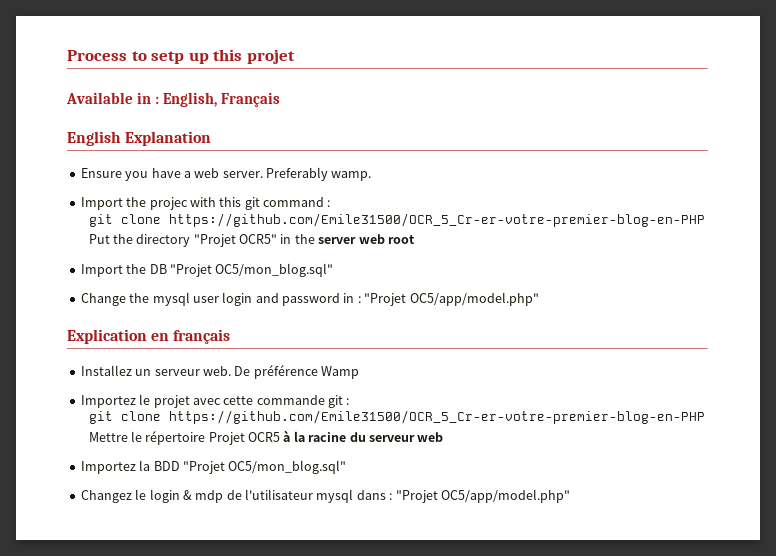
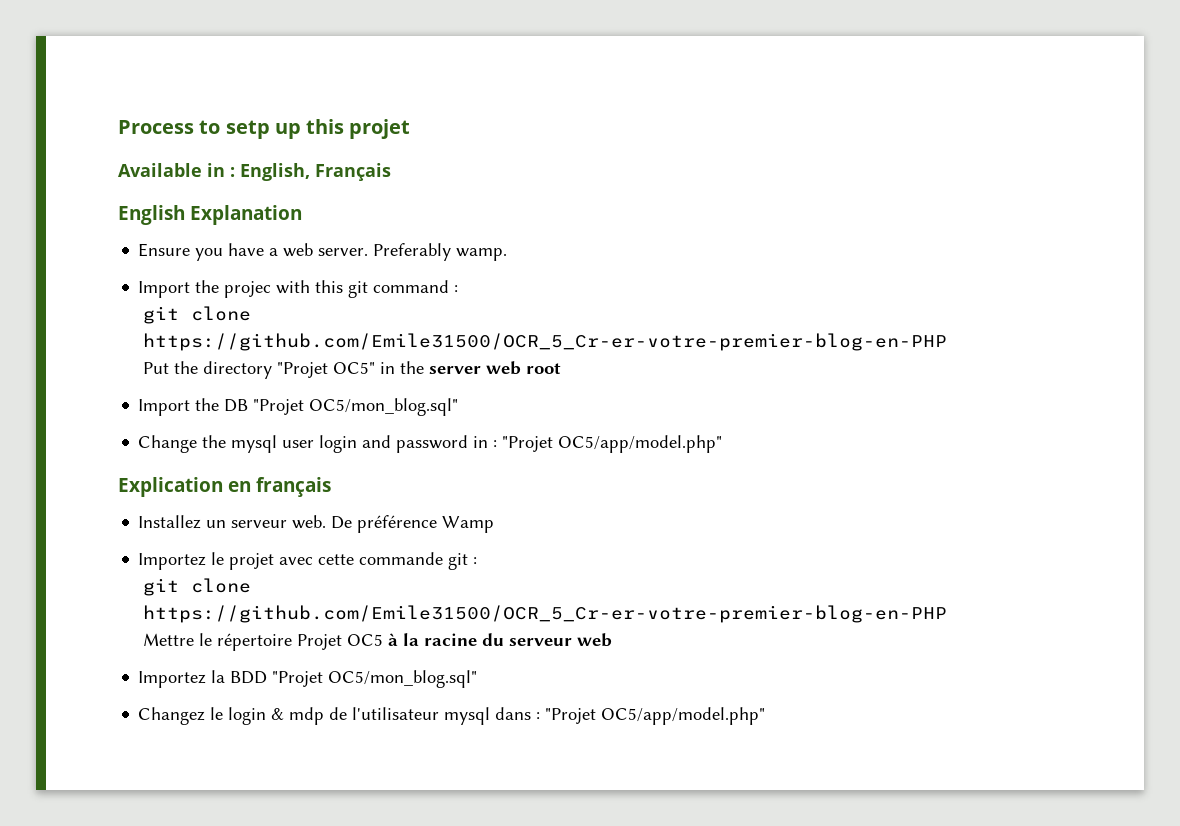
[239,234,278,244] OCR5" -> [332,362,375,374] OC5"
[248,432,281,442] OCR5 -> [346,634,383,646] OC5

